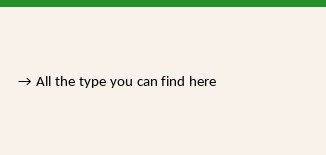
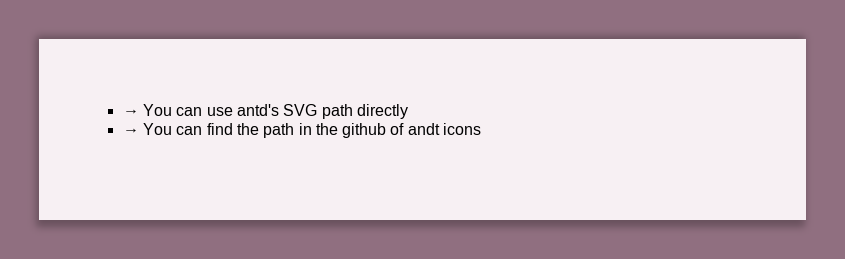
[18,76,217,88] → All the type you can find here -> [122,104,408,119] [122,123,482,138] → You can use antd's SVG path directly // → You can find the path in the github of andt icons

